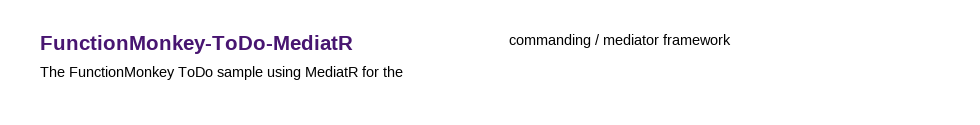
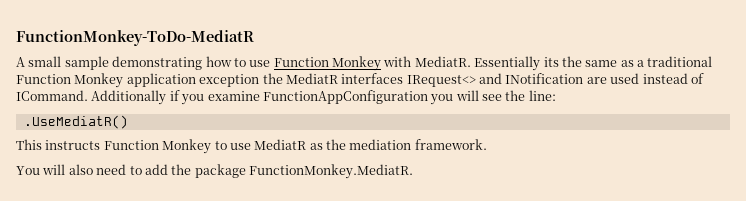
[40,66,403,80] [509,34,731,48] The FunctionMonkey ToDo sample using MediatR for the commanding / mediator framework -> [16,56,713,71] [16,73,704,88] [16,90,556,105] [23,115,128,129] [16,139,487,154] [16,164,413,179] A small sample demonstrating how to use Function Monkey with MediatR. Essentially its the same as a traditional Function Monkey application exception the MediatR interfaces IRequest<> and INotification are used instead of ICommand. Additionally if you examine FunctionAppConfiguration you will see the line: // .UseMediatR() // This instructs Function Monkey to use MediatR as the mediation framework. // You will also need to add the package FunctionMonkey.MediatR.

